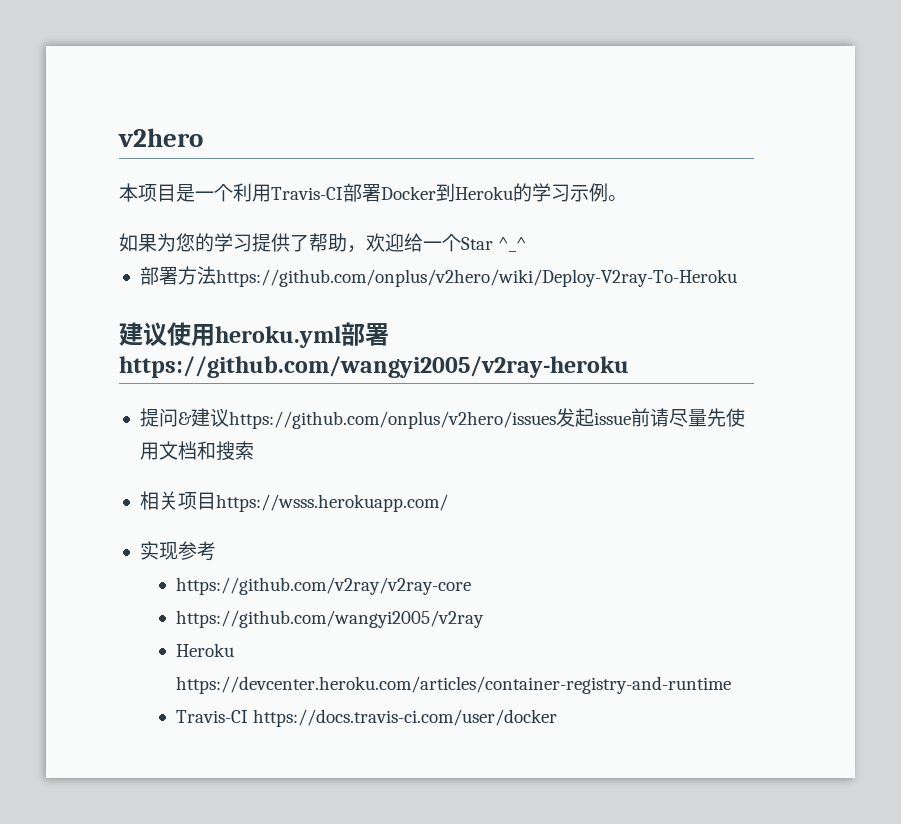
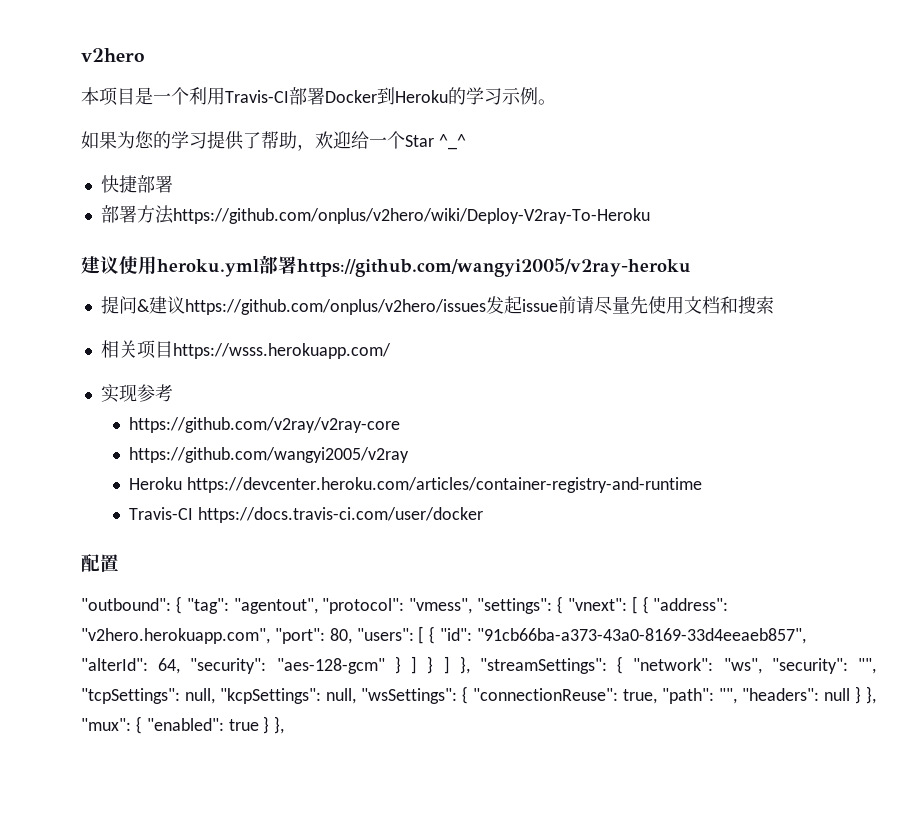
(528, 244) none -> [100,175,173,193] // 快捷部署
(558, 718) none -> [81,554,119,572] [81,596,729,614] [81,626,807,644] [81,656,876,674] [81,686,876,704] [81,716,285,734] // 配置 // "outbound": { "tag": "agentout", "protocol": "vmess", "settings": { "vnext": [ { "address": "v2hero.herokuapp.com", "port": 80, "users": [ { "id": "91cb66ba-a373-43a0-8169-33d4eeaeb857", "alterId": 64, "security": "aes-128-gcm" } ] } ] }, "streamSettings": { "network": "ws", "security": "", "tcpSettings": null, "kcpSettings": null, "wsSettings": { "connectionReuse": true, "path": "", "headers": null } }, "mux": { "enabled": true } },

